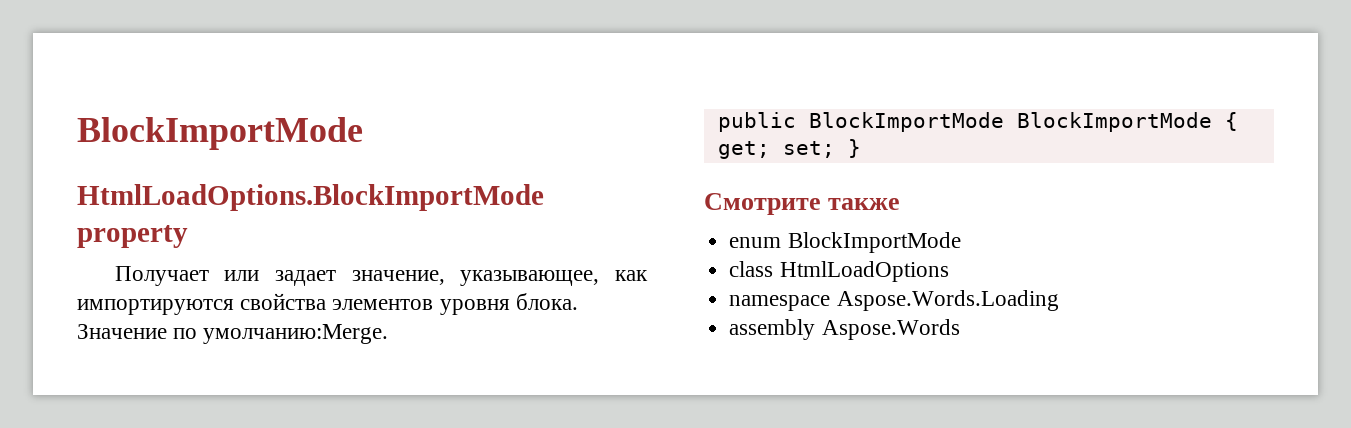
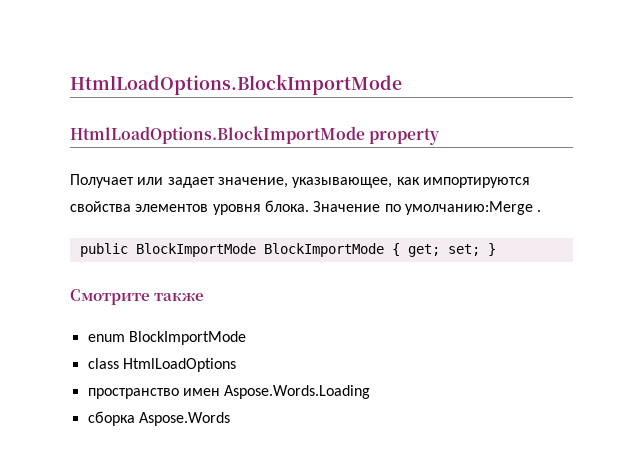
[77,117,363,150] BlockImportMode -> [70,74,402,95] HtmlLoadOptions.BlockImportMode
[203,324,389,344] умолчанию:Merge. -> [404,201,542,215] умолчанию:Merge .
[729,295,831,311] namespace -> [87,388,220,399] пространство имен
[729,319,816,340] assembly -> [87,411,135,426] сборка

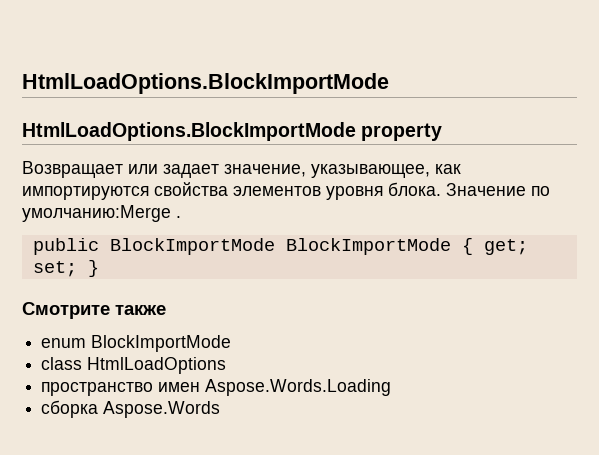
[70,174,134,188] Получает -> [22,161,123,178] Возвращает

